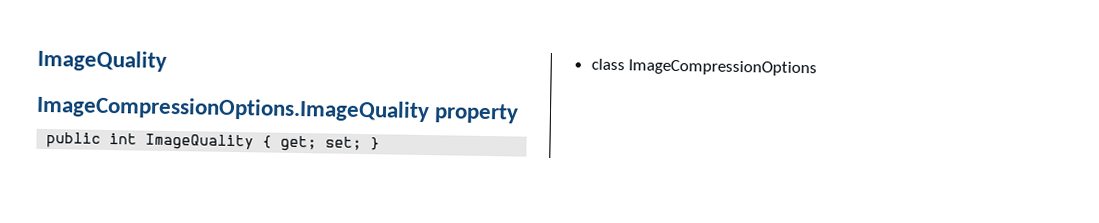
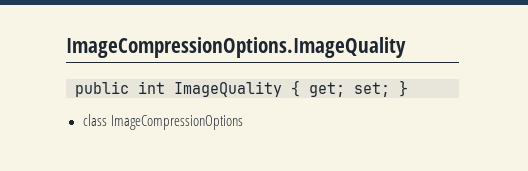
[37,49,167,72] ImageQuality // -> (66, 47) none
[434,103,520,124] property -> (406, 47) none

